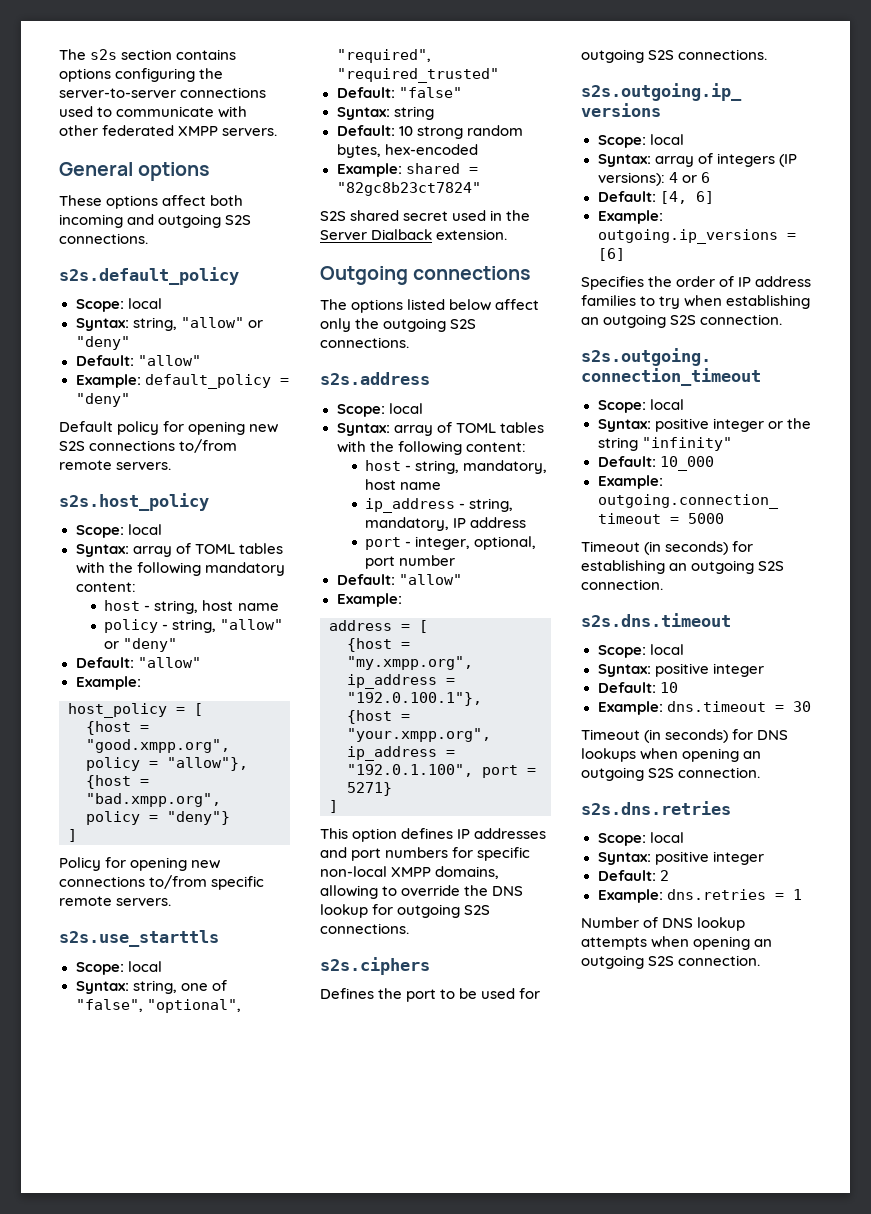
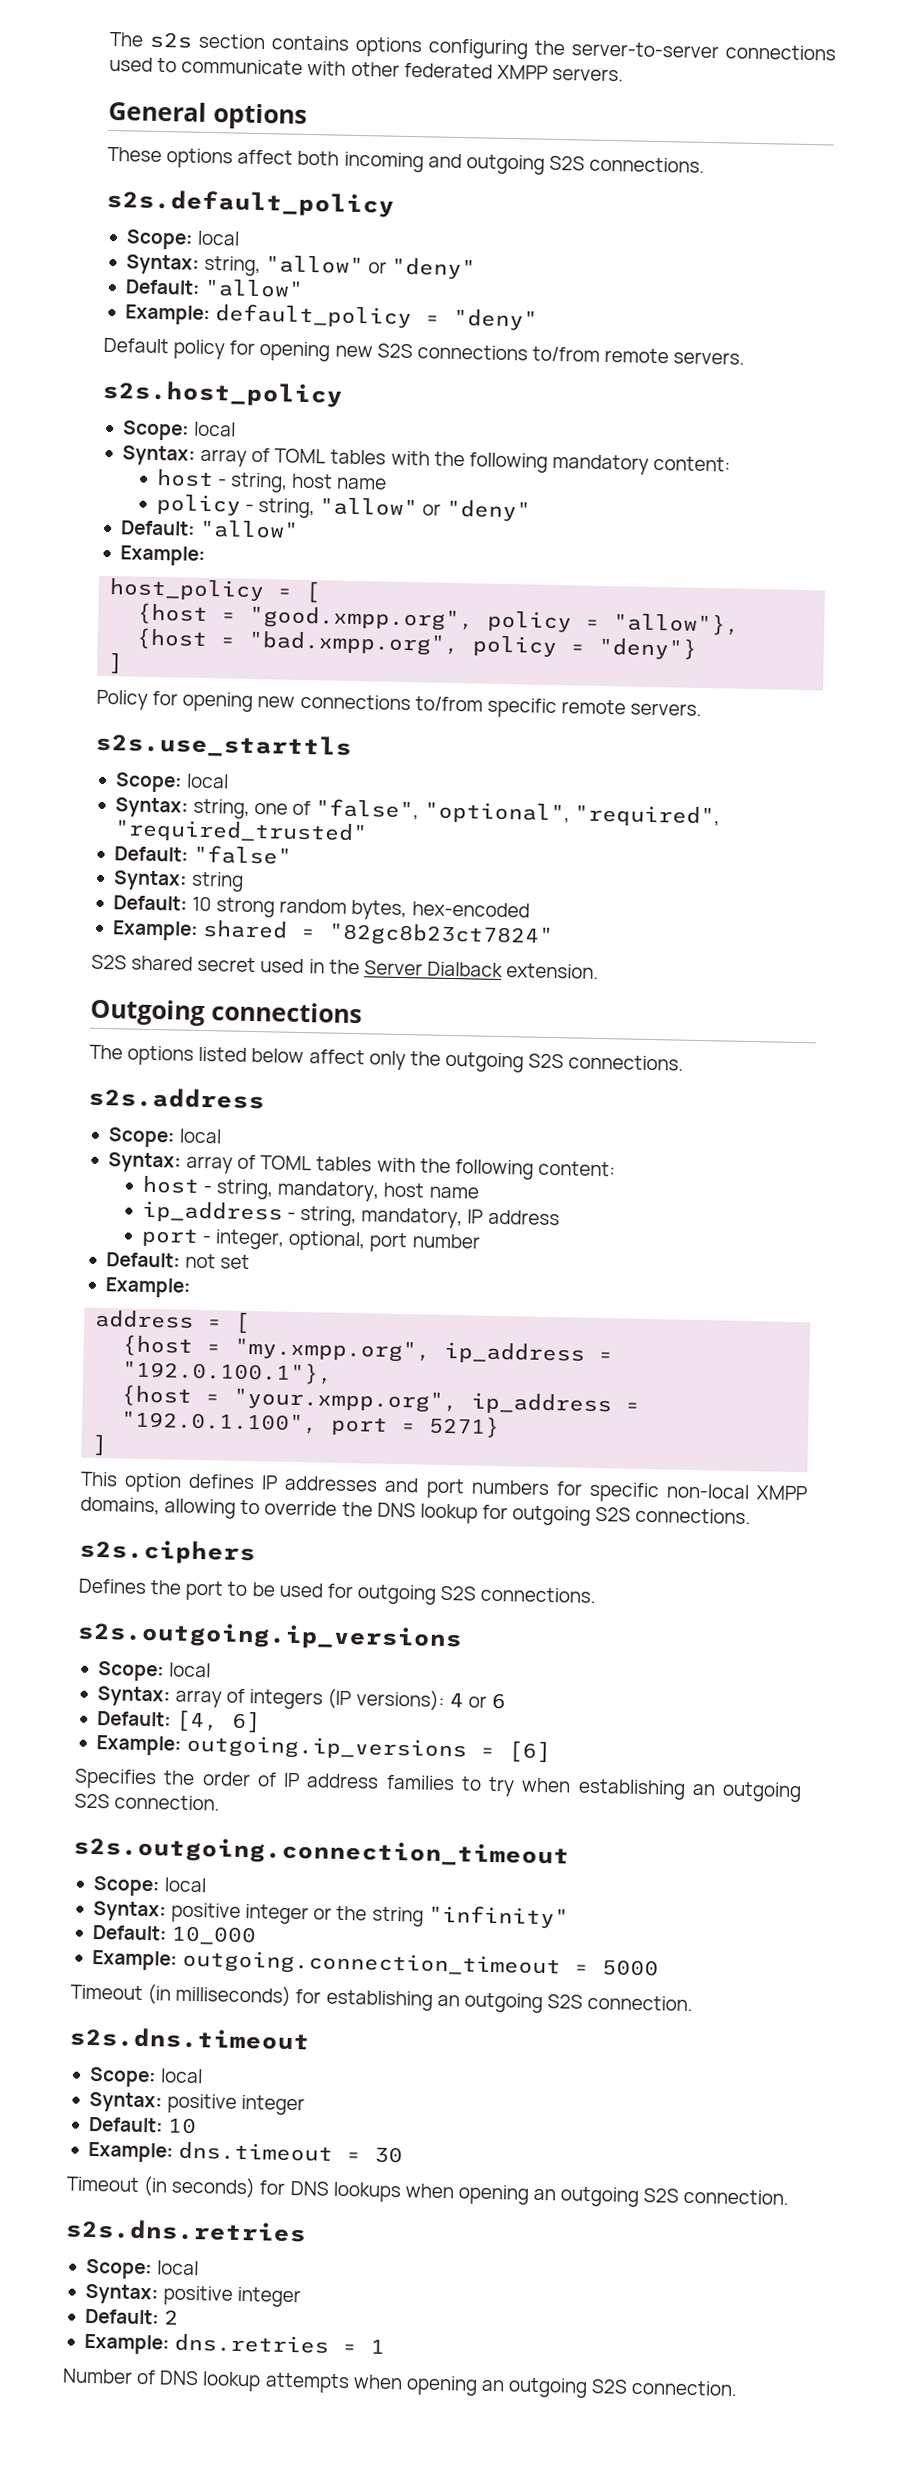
[398,574,462,585] "allow" -> [185,1253,251,1270] not set
[665,541,729,555] seconds) -> [175,1984,292,2007] milliseconds)

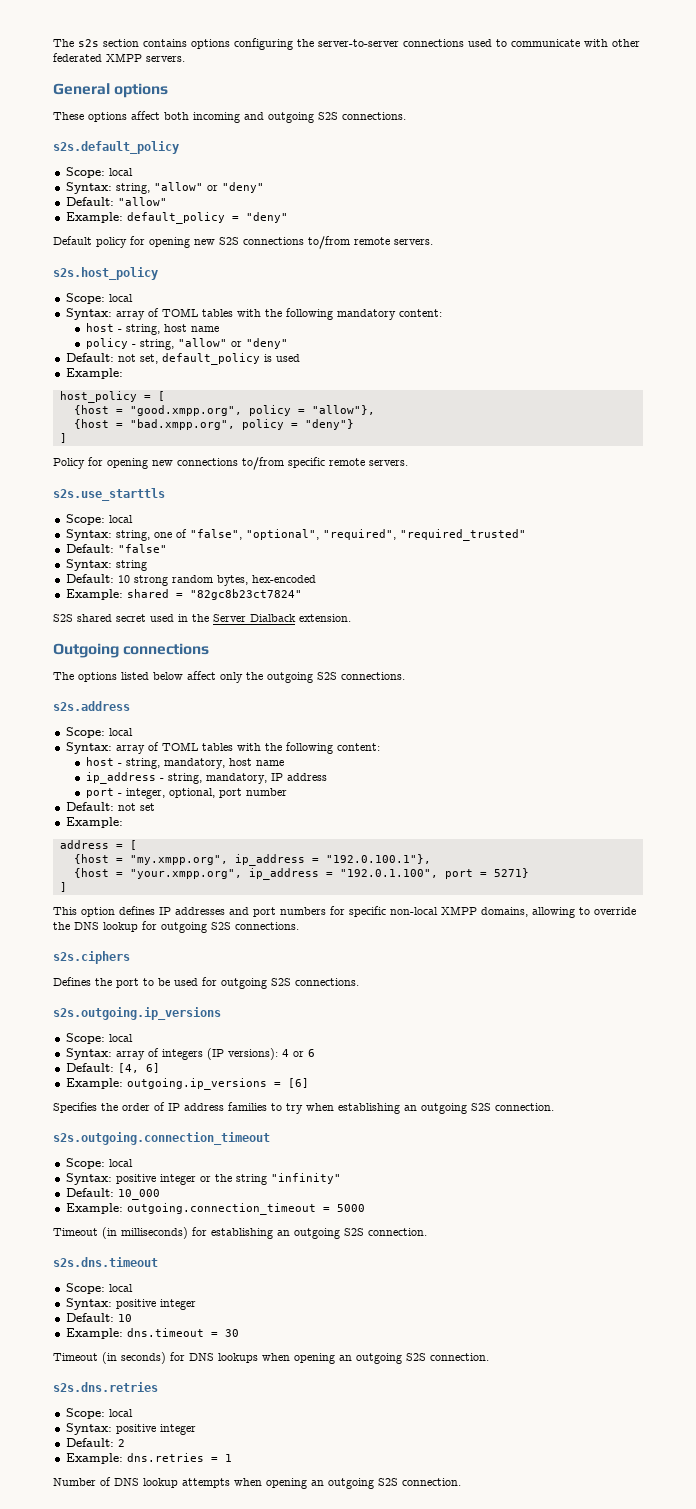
[199,519,300,539] "allow" -> [117,353,300,365] not set, default_policy is used

